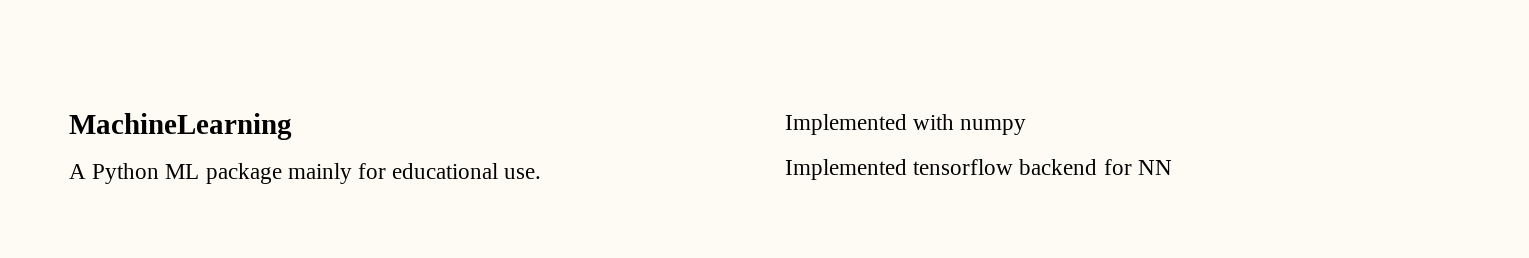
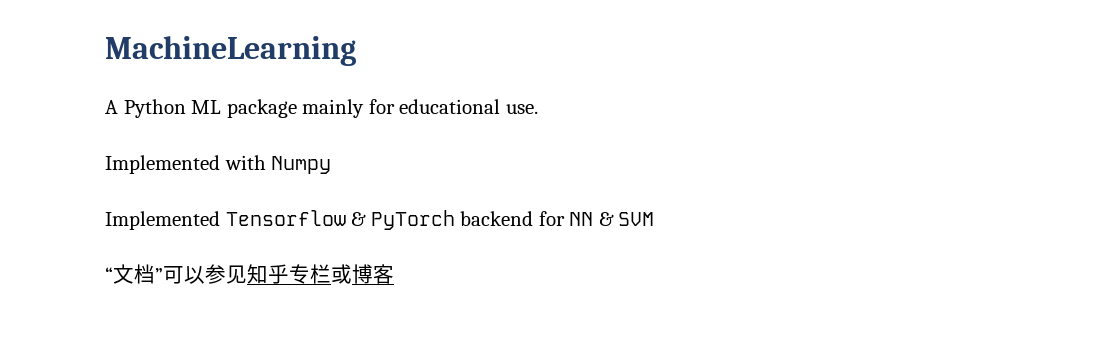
[960,119,1027,135] [785,159,1172,180] numpy // Implemented tensorflow backend for NN -> [271,156,332,174] [105,210,655,230] [105,264,394,284] Numpy // Implemented Tensorflow & PyTorch backend for NN & SVM // “文档”可以参见知乎专栏或博客

